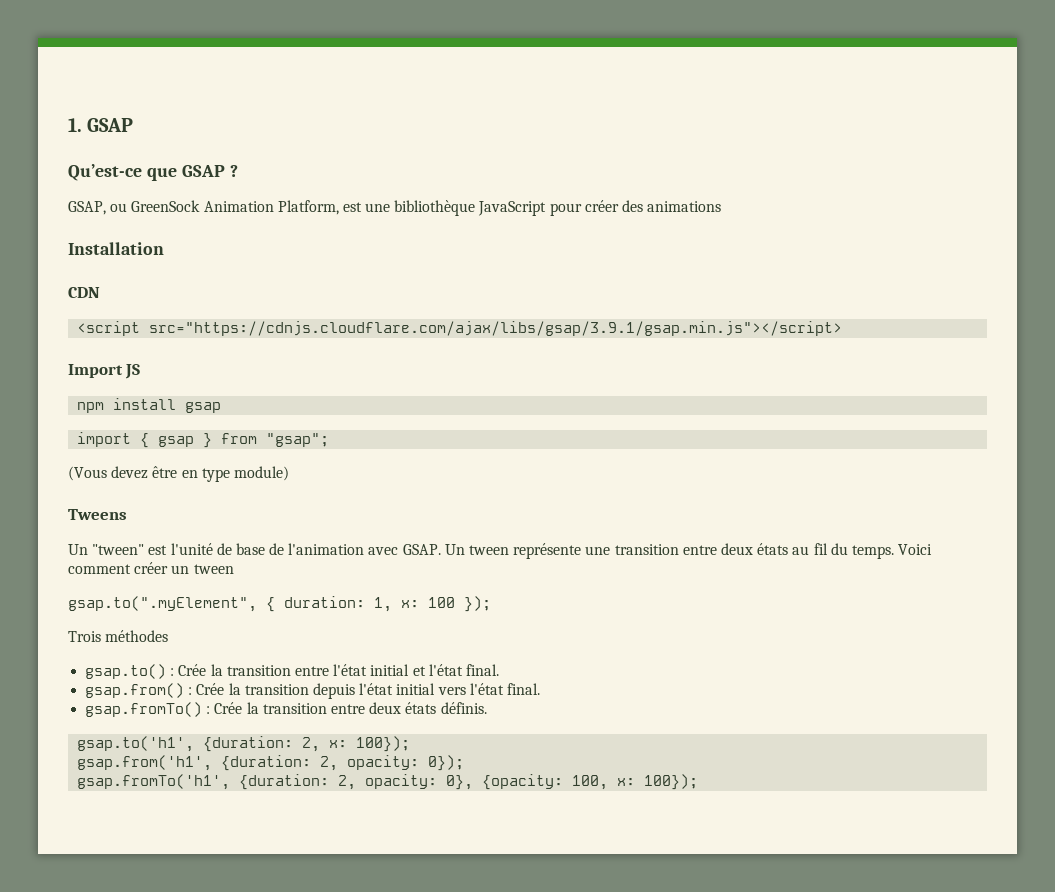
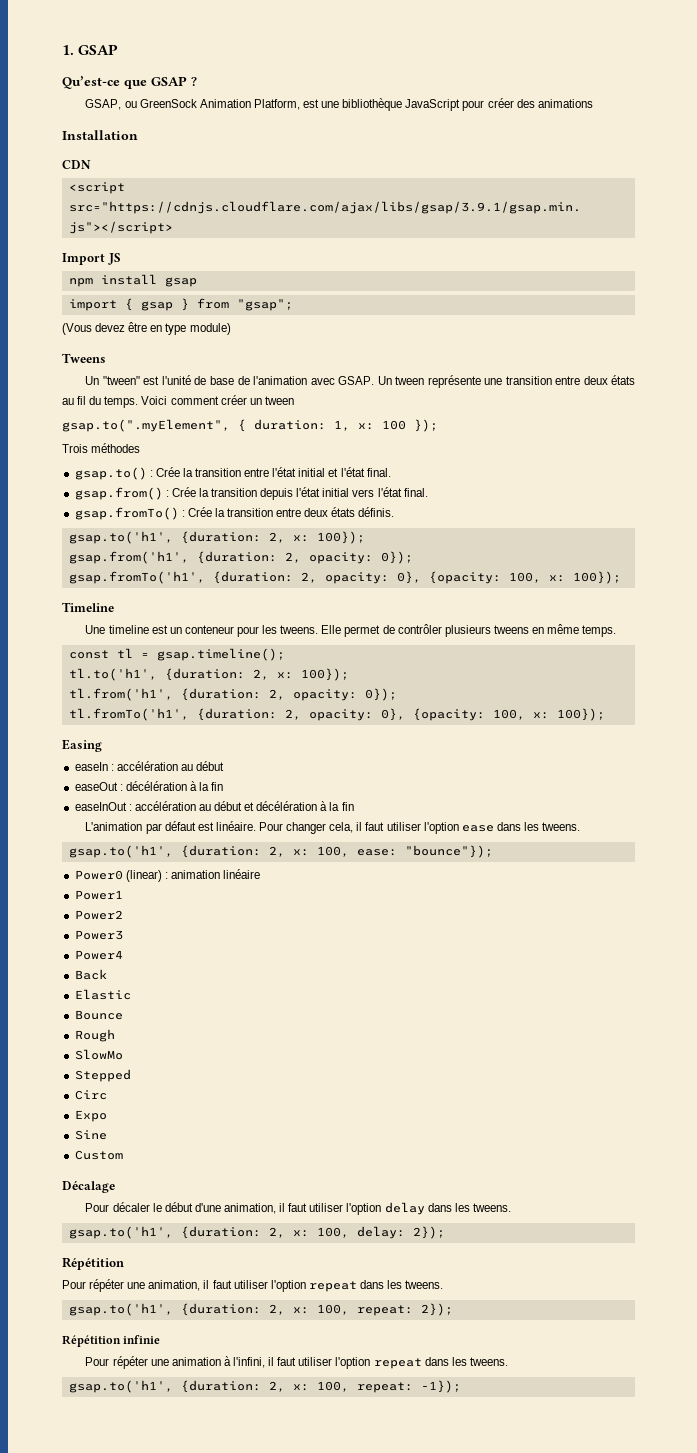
(699, 782) none -> [62,602,114,612] [85,624,617,637] [68,648,285,661] [68,668,349,681] [68,688,397,701] [68,708,605,721] [62,739,102,752] [74,761,225,771] [74,781,224,791] [74,801,354,811] [85,821,581,834] [68,845,493,858] [74,869,261,882] [74,890,123,900] [74,910,123,920] [74,930,123,940] [74,950,123,960] [74,969,107,980] [74,989,131,1000] [74,1010,123,1020] [74,1029,115,1042] [74,1049,123,1060] [74,1069,131,1082] [74,1090,107,1100] [74,1110,107,1122] [74,1130,107,1140] [74,1150,123,1160] [62,1180,115,1193] [85,1202,511,1215] [68,1226,445,1239] [62,1257,124,1270] [62,1279,444,1292] [68,1303,453,1316] [62,1335,161,1347] [85,1356,508,1369] [68,1380,461,1393] // Timeline // Une timeline est un conteneur pour les tweens. Elle permet de contrôler plusieurs tweens en même temps. // const tl = gsap.timeline(); // tl.to('h1', {duration: 2, x: 100}); // tl.from('h1', {duration: 2, opacity: 0}); // tl.fromTo('h1', {duration: 2, opacity: 0}, {opacity: 100, x: 100}); // Easing // easeIn : accélération au début // easeOut : décélération à la fin // easeInOut : accélération au début et décélération à la fin // L'animation par défaut est linéaire. Pour changer cela, il faut utiliser l'option ease dans les tweens. // gsap.to('h1', {duration: 2, x: 100, ease: "bounce"}); // Power0 (linear) : animation linéaire // Power1 // Power2 // Power3 // Power4 // Back // Elastic // Bounce // Rough // SlowMo // Stepped // Circ // Expo // Sine // Custom // Décalage // Pour décaler le début d'une animation, il faut utiliser l'option delay dans les tweens. // gsap.to('h1', {duration: 2, x: 100, delay: 2}); // Répétition // Pour répéter une animation, il faut utiliser l'option repeat dans les tweens. // gsap.to('h1', {duration: 2, x: 100, repeat: 2}); // Répétition infinie // Pour répéter une animation à l'infini, il faut utiliser l'option repeat dans les tweens. // gsap.to('h1', {duration: 2, x: 100, repeat: -1});

